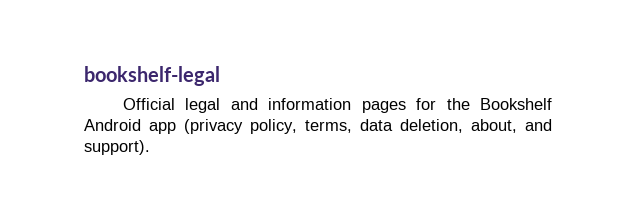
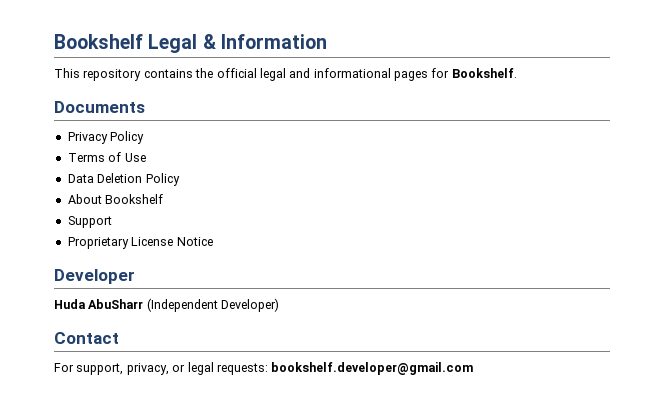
[84,66,220,86] [123,98,176,110] bookshelf-legal // Official -> [54,34,327,53] [54,68,257,81] Bookshelf Legal & Information // This repository contains the official
[268,98,352,110] information -> [313,68,391,78] informational
[446,98,552,110] [84,119,552,134] [84,140,150,155] the Bookshelf Android app (privacy policy, terms, data deletion, about, and support). -> [451,68,517,78] [54,101,145,113] [67,131,145,144] [67,152,146,162] [67,173,180,186] [67,194,164,204] [67,216,112,228] [67,237,213,249] [54,269,135,284] [54,298,280,312] [54,332,119,344] [54,362,474,375] Bookshelf. // Documents // Privacy Policy // Terms of Use // Data Deletion Policy // About Bookshelf // Support // Proprietary License Notice // Developer // Huda AbuSharr (Independent Developer) // Contact // For support, privacy, or legal requests: bookshelf.developer@gmail.com

